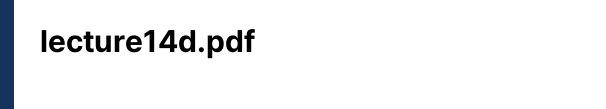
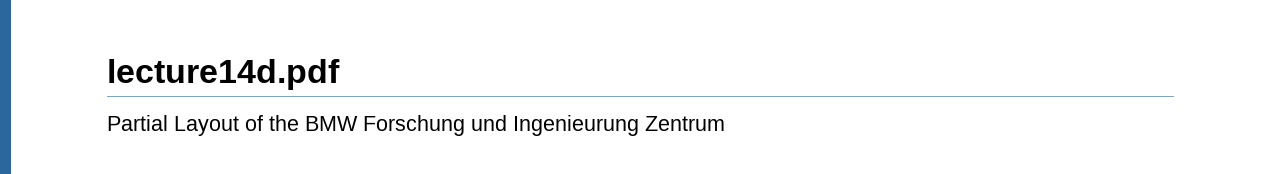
(255, 44) none -> [107,115,725,136] // Partial Layout of the BMW Forschung und Ingenieurung Zentrum

